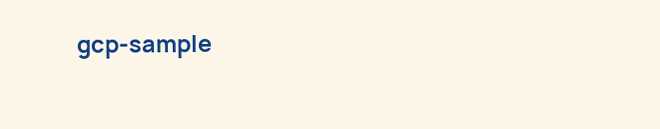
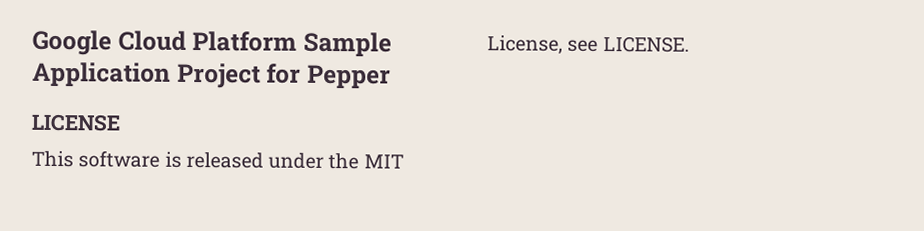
[76,34,212,59] gcp-sample -> [32,29,392,57] [32,61,391,89] [31,113,120,132] [31,150,404,170] [487,35,690,54] Google Cloud Platform Sample Application Project for Pepper // LICENSE // This software is released under the MIT License, see LICENSE.

